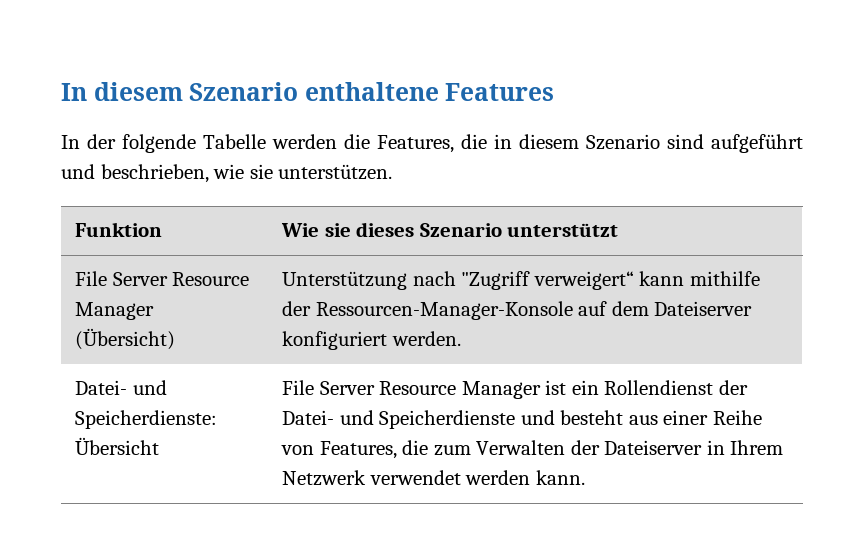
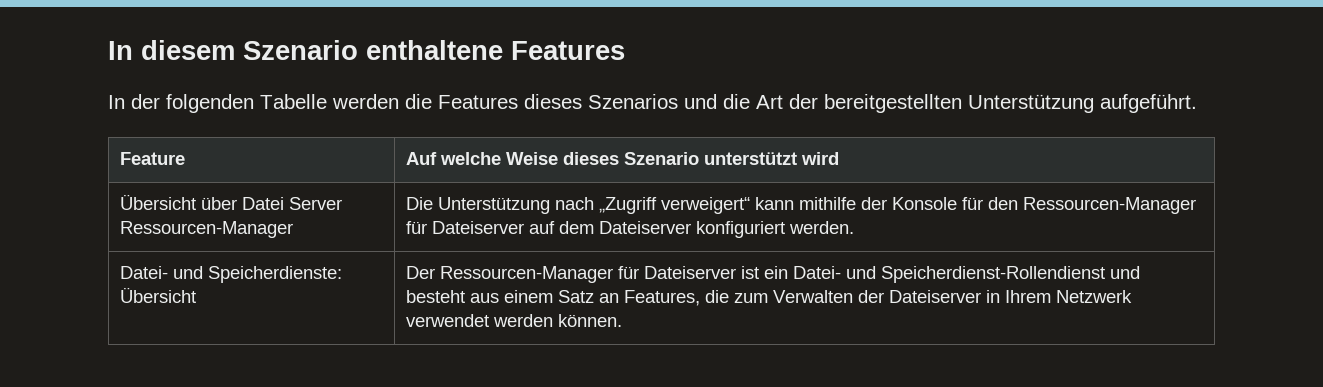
[122,134,196,153] folgende -> [166,94,254,113] folgenden
[377,134,803,153] [61,164,393,183] [75,222,163,237] [281,222,619,237] [75,271,250,286] [75,302,155,320] [75,328,176,350] Features, die in diesem Szenario sind aufgeführt und beschrieben, wie sie unterstützen. // Funktion | Wie sie dieses Szenario unterstützt // File Server Resource Manager (Übersicht) | -> [438,94,1197,113] [119,152,185,165] [405,152,839,165] [119,194,342,210] [119,221,293,238] [405,197,433,210] Features dieses Szenarios und die Art der bereitgestellten Unterstützung aufgeführt. // Feature | Auf welche Weise dieses Szenario unterstützt wird // Übersicht über Datei Server Ressourcen-Manager | Die
[461,271,531,290] "Zugriff -> [598,197,657,214] „Zugriff
[315,301,573,320] Ressourcen-Manager-Konsole -> [891,197,1196,214] [405,221,524,234] Konsole für den Ressourcen-Manager für Dateiserver
[282,380,748,399] [282,410,516,429] File Server Resource Manager ist ein Rollendienst der Datei- und Speicherdienste -> [405,266,1105,283] Der Ressourcen-Manager für Dateiserver ist ein Datei- und Speicherdienst-Rollendienst
[663,410,762,425] [281,445,315,455] einer Reihe von -> [503,290,619,303] einem Satz an
[535,470,585,485] kann. -> [557,314,622,327] können.

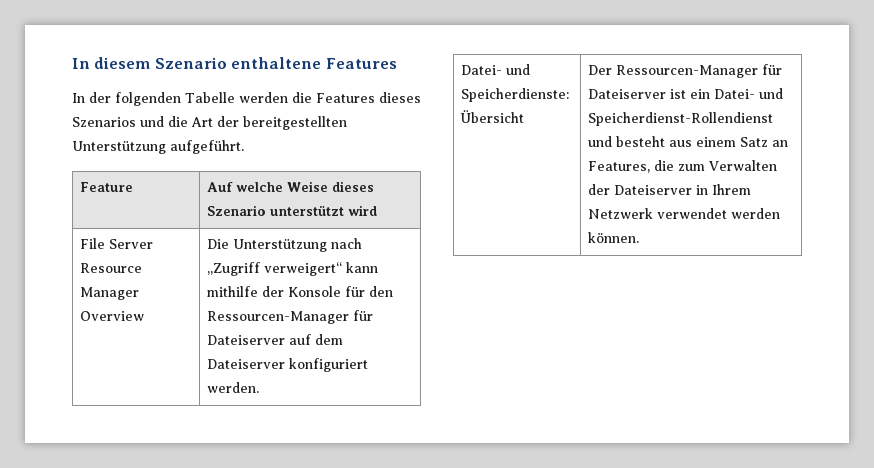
[119,194,342,210] [119,221,293,238] Übersicht über Datei Server Ressourcen-Manager -> [79,238,153,249] [79,263,142,273] [79,287,139,300] [79,311,144,321] File Server Resource Manager Overview

